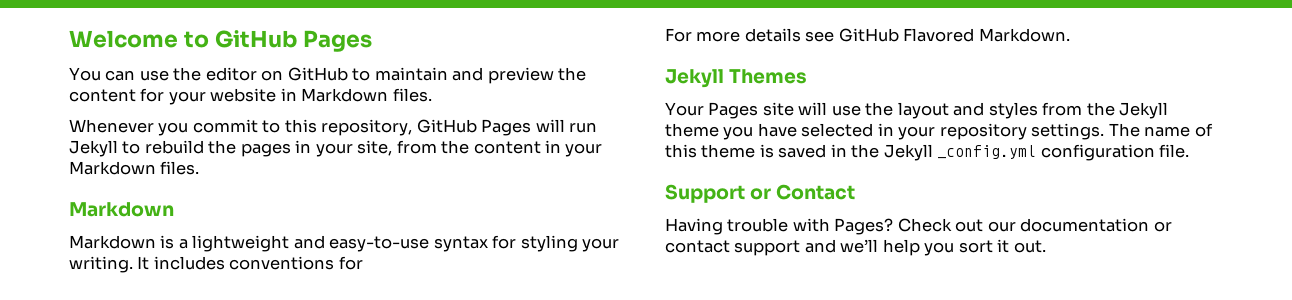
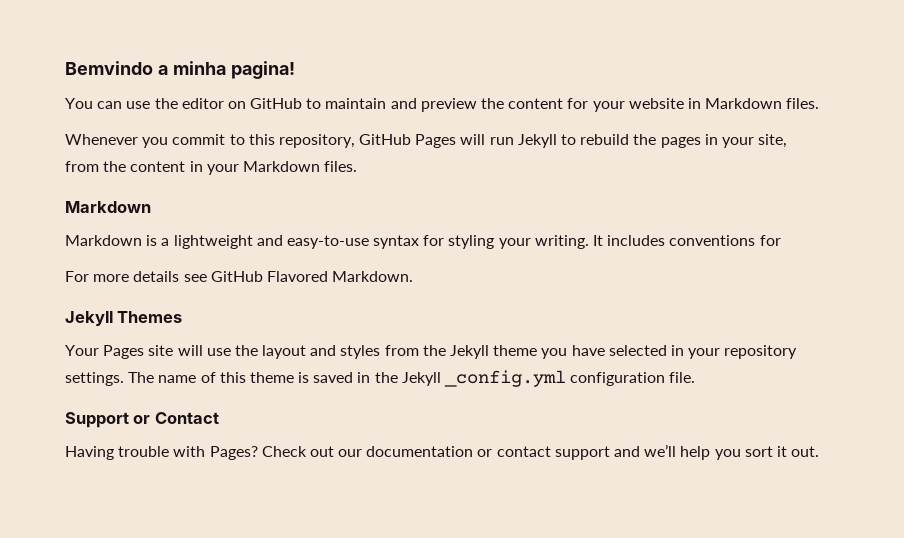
[69,30,372,52] Welcome to GitHub Pages -> [65,61,295,79] Bemvindo a minha pagina!

